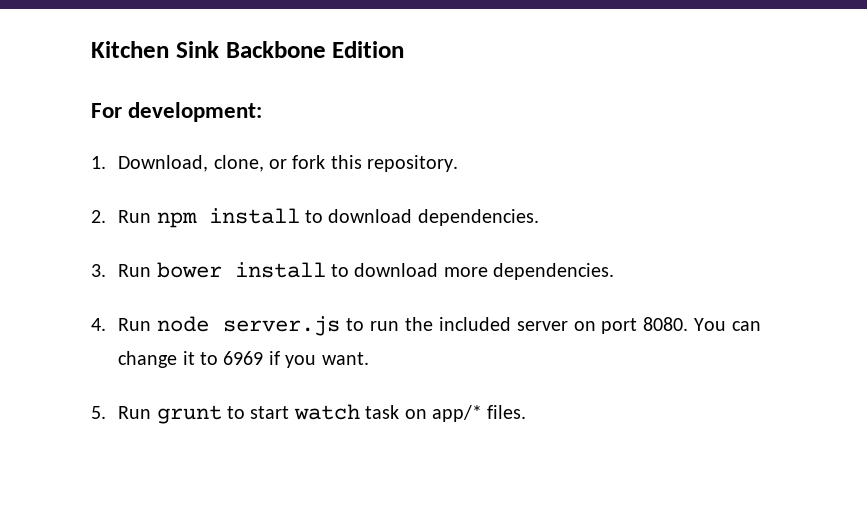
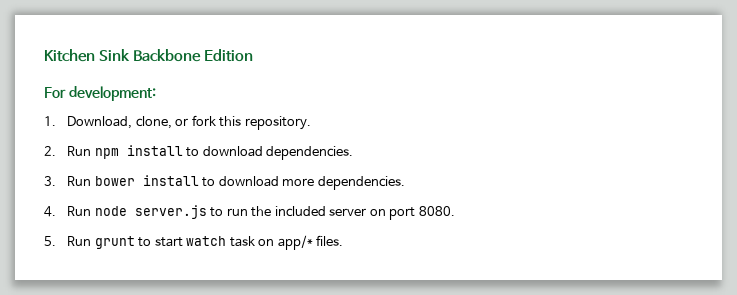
[694,318,761,331] [118,351,369,368] You can change it to 6969 if you want. -> (455, 211) none

